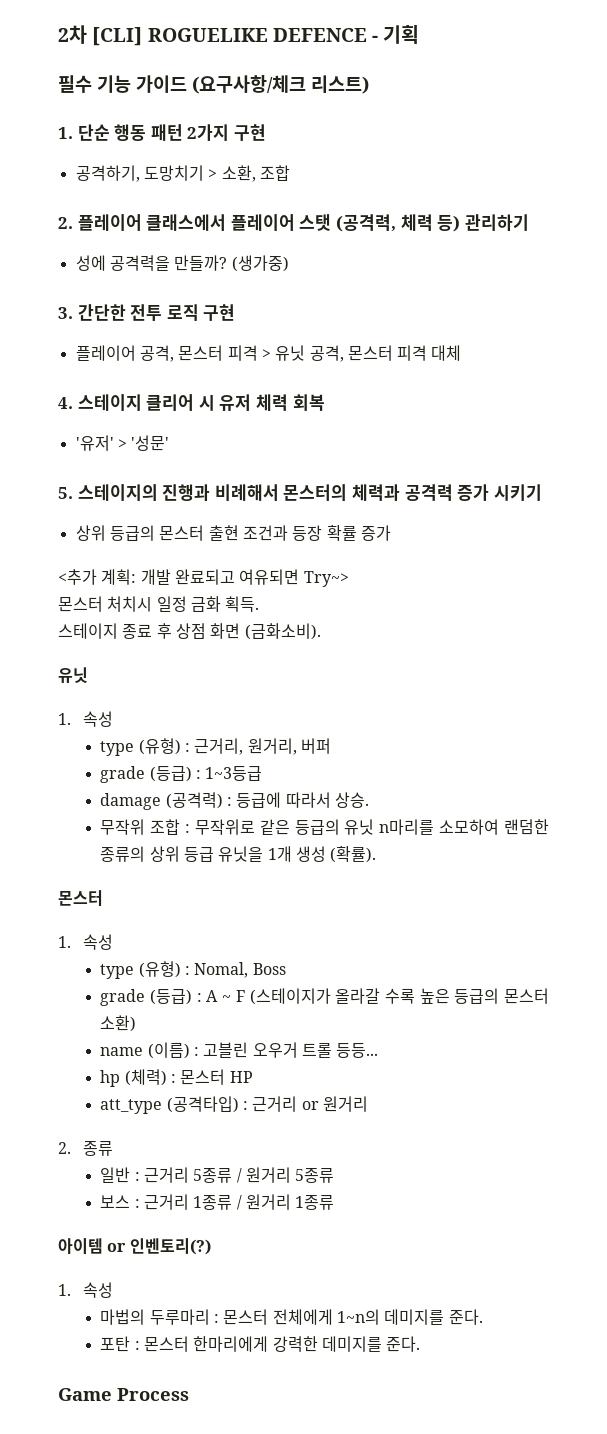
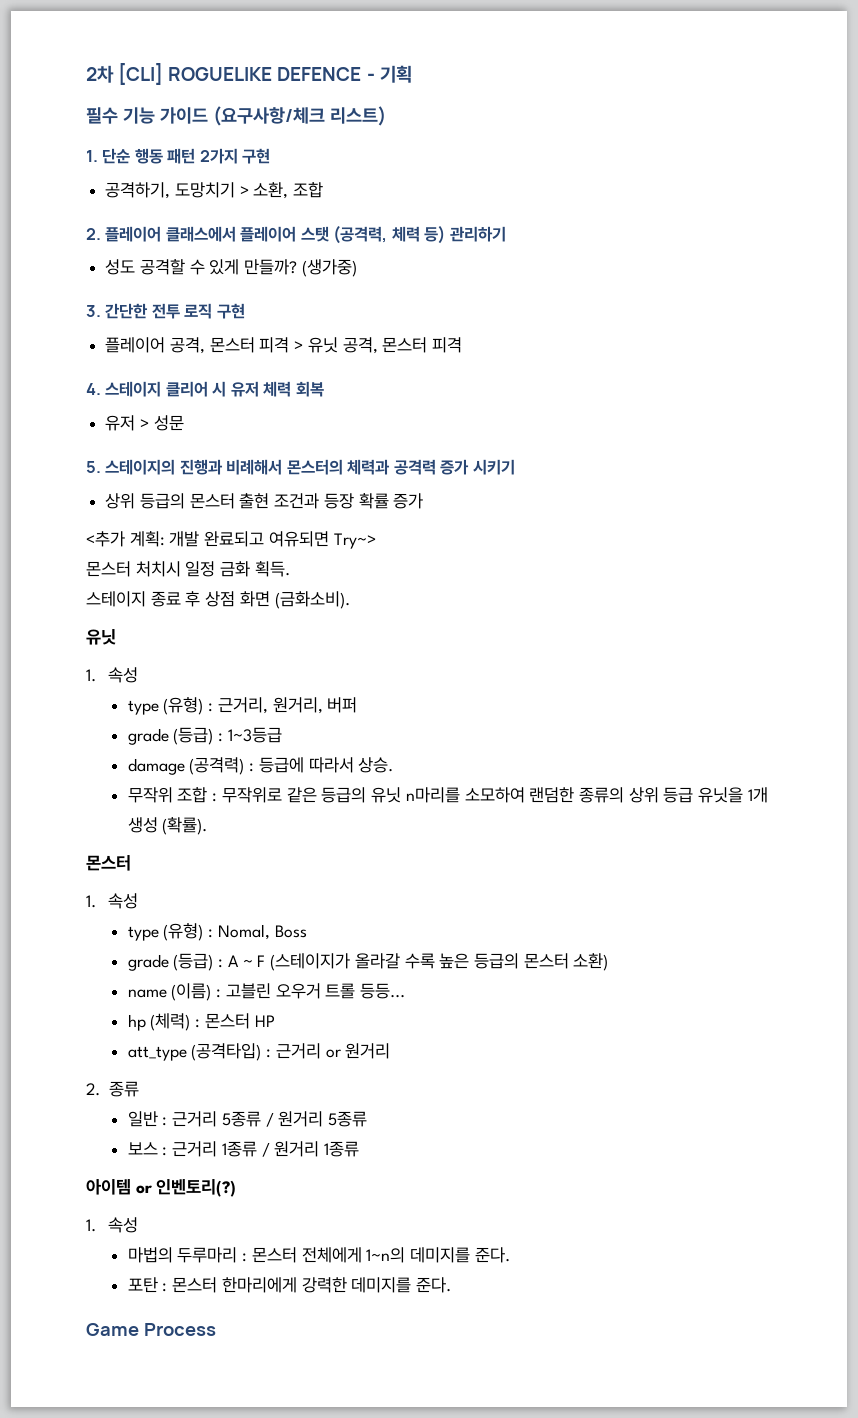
[75,255,170,271] 성에 공격력을 -> [105,259,240,275] 성도 공격할 수 있게
[431,345,462,361] 대체 -> (463, 345) none
[75,435,170,451] '유저' > '성문' -> [105,415,184,431] 유저 > 성문

